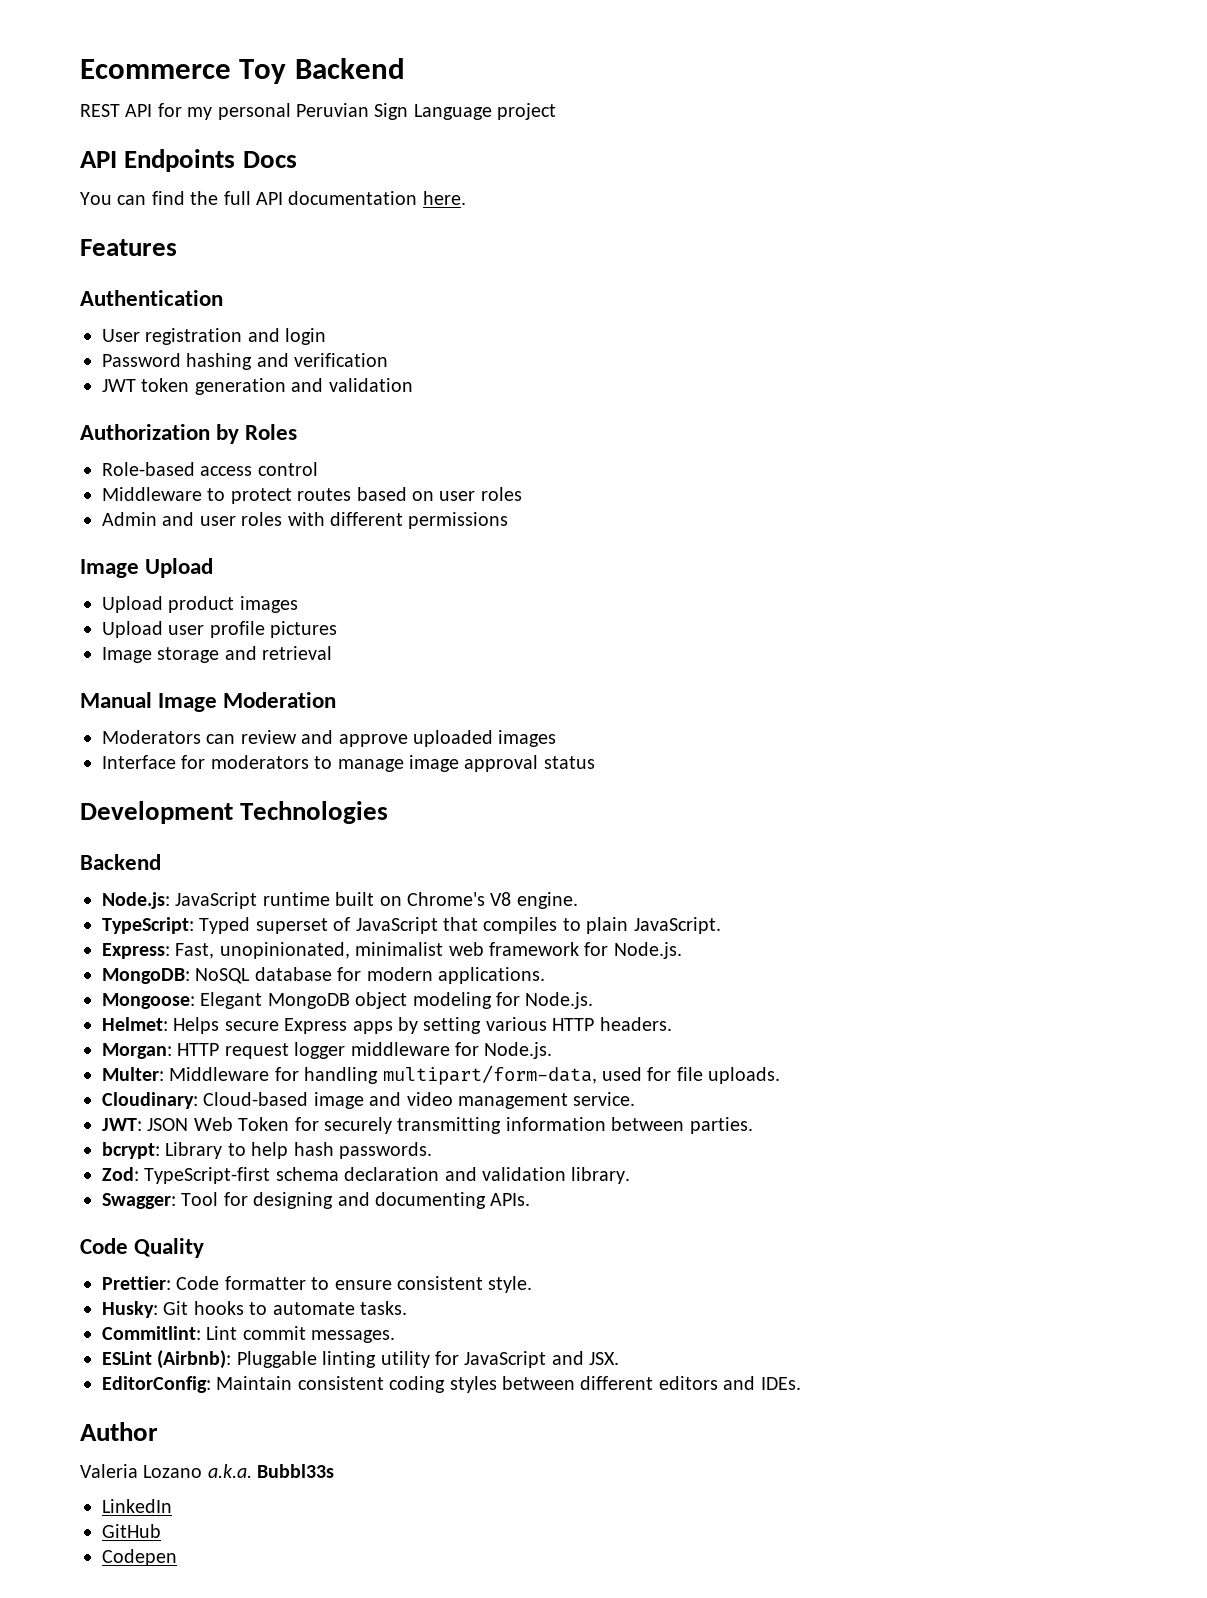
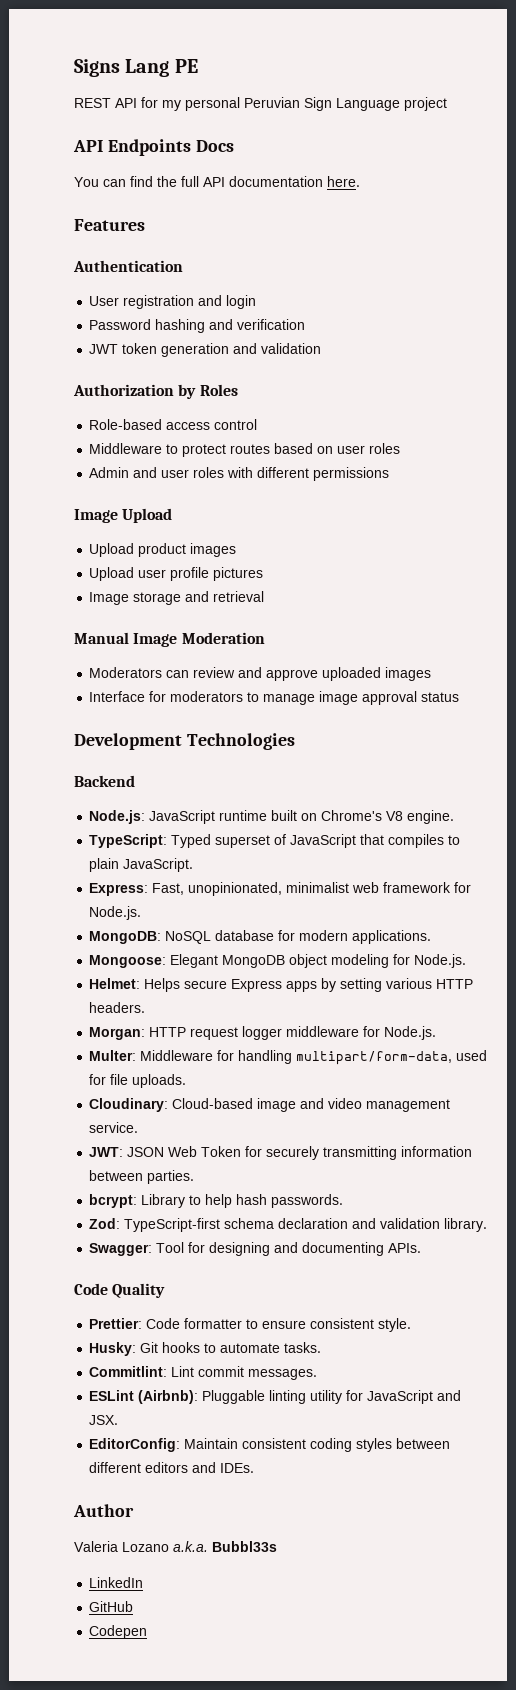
[80,58,405,84] Ecommerce Toy Backend -> [74,59,198,77] Signs Lang PE

